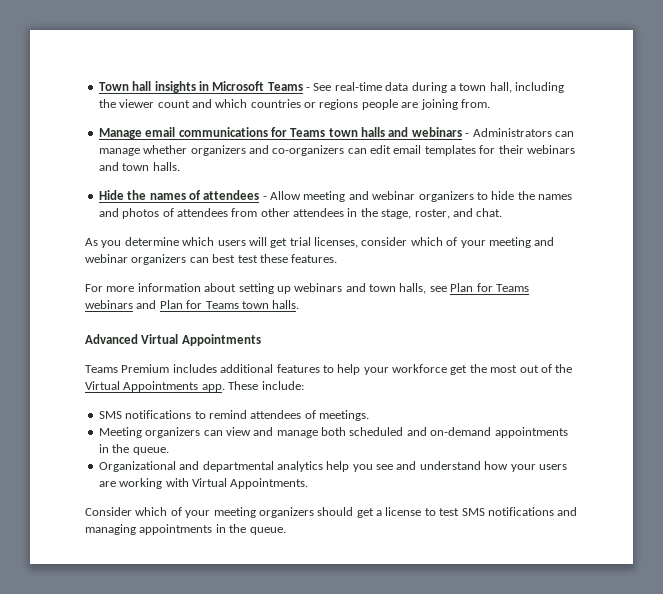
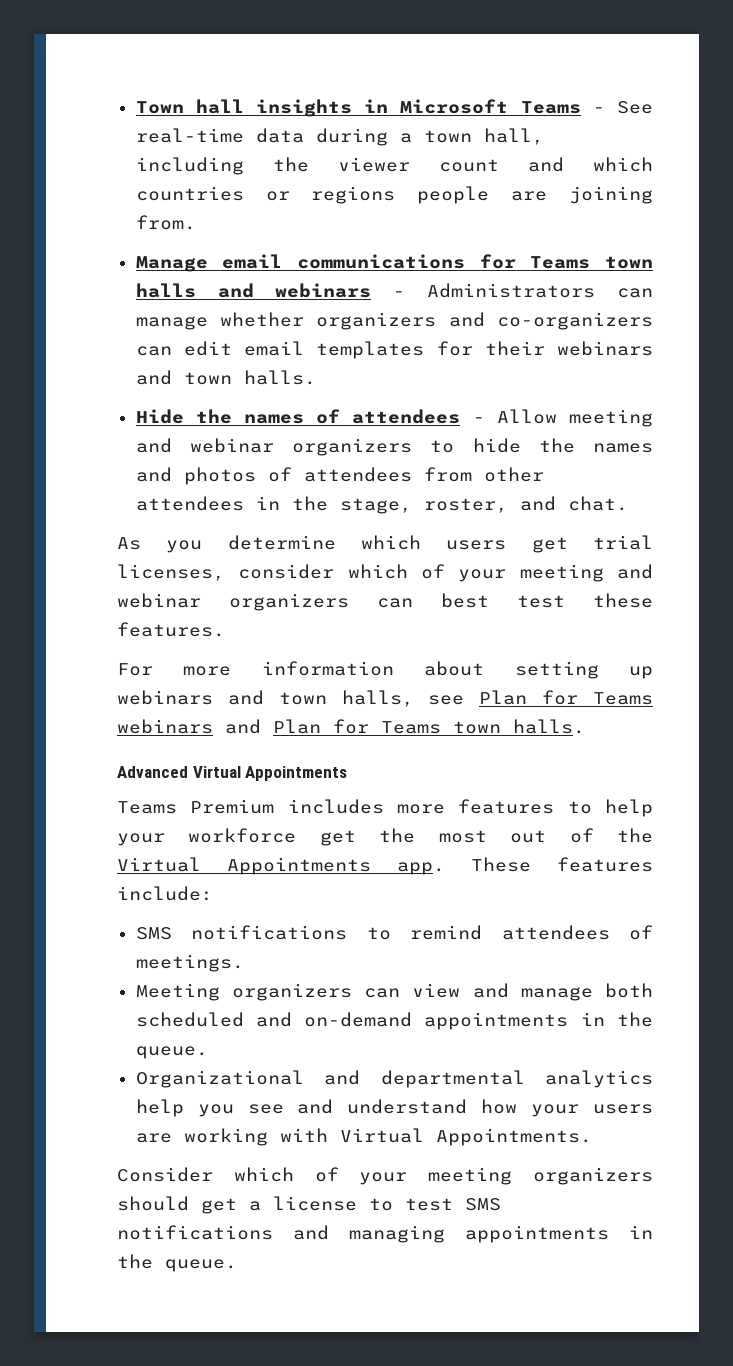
[248,237,267,246] will -> (507, 545) none
[220,364,274,373] additional -> [396,804,445,814] more
(259, 385) none -> [557,857,653,872] features

